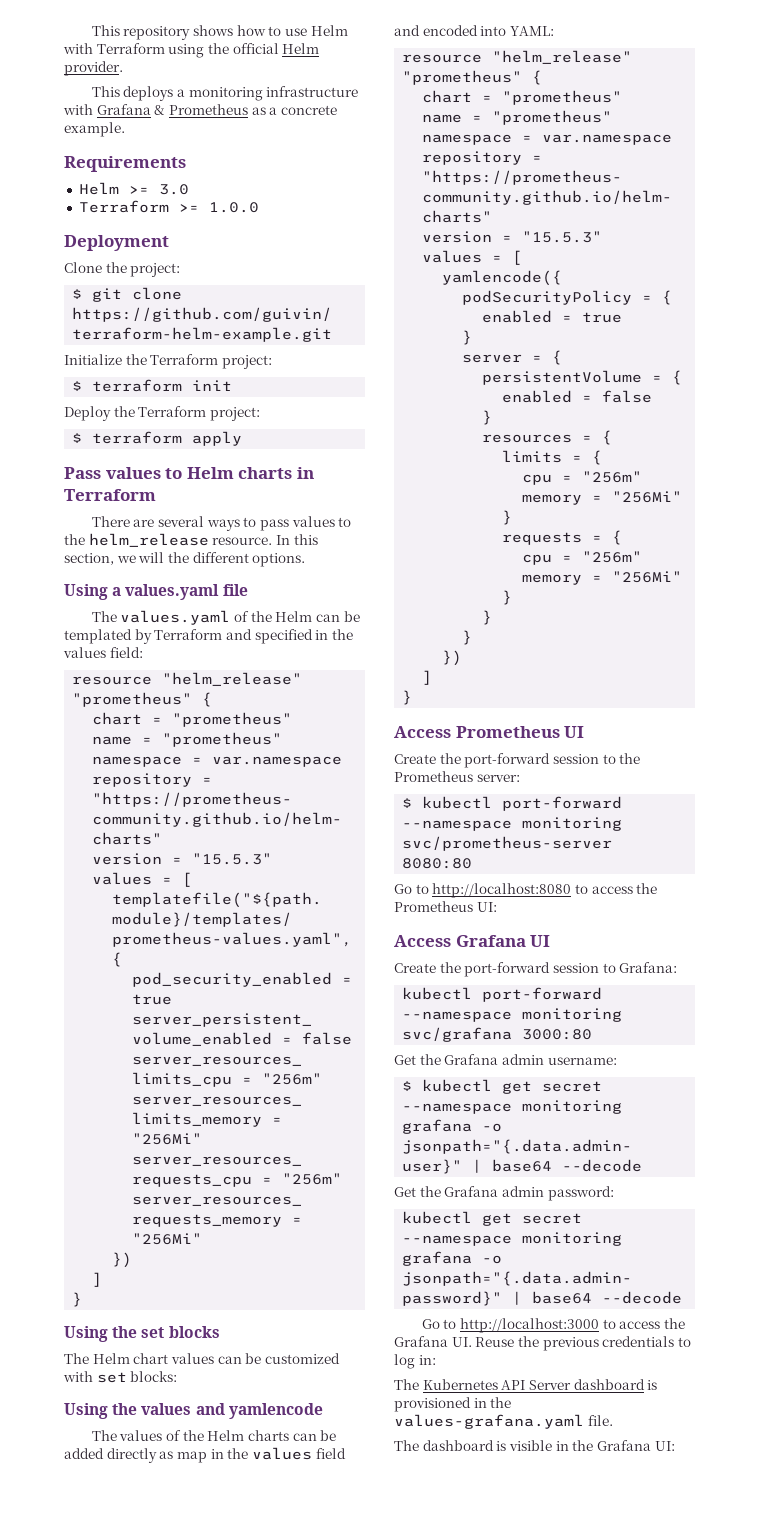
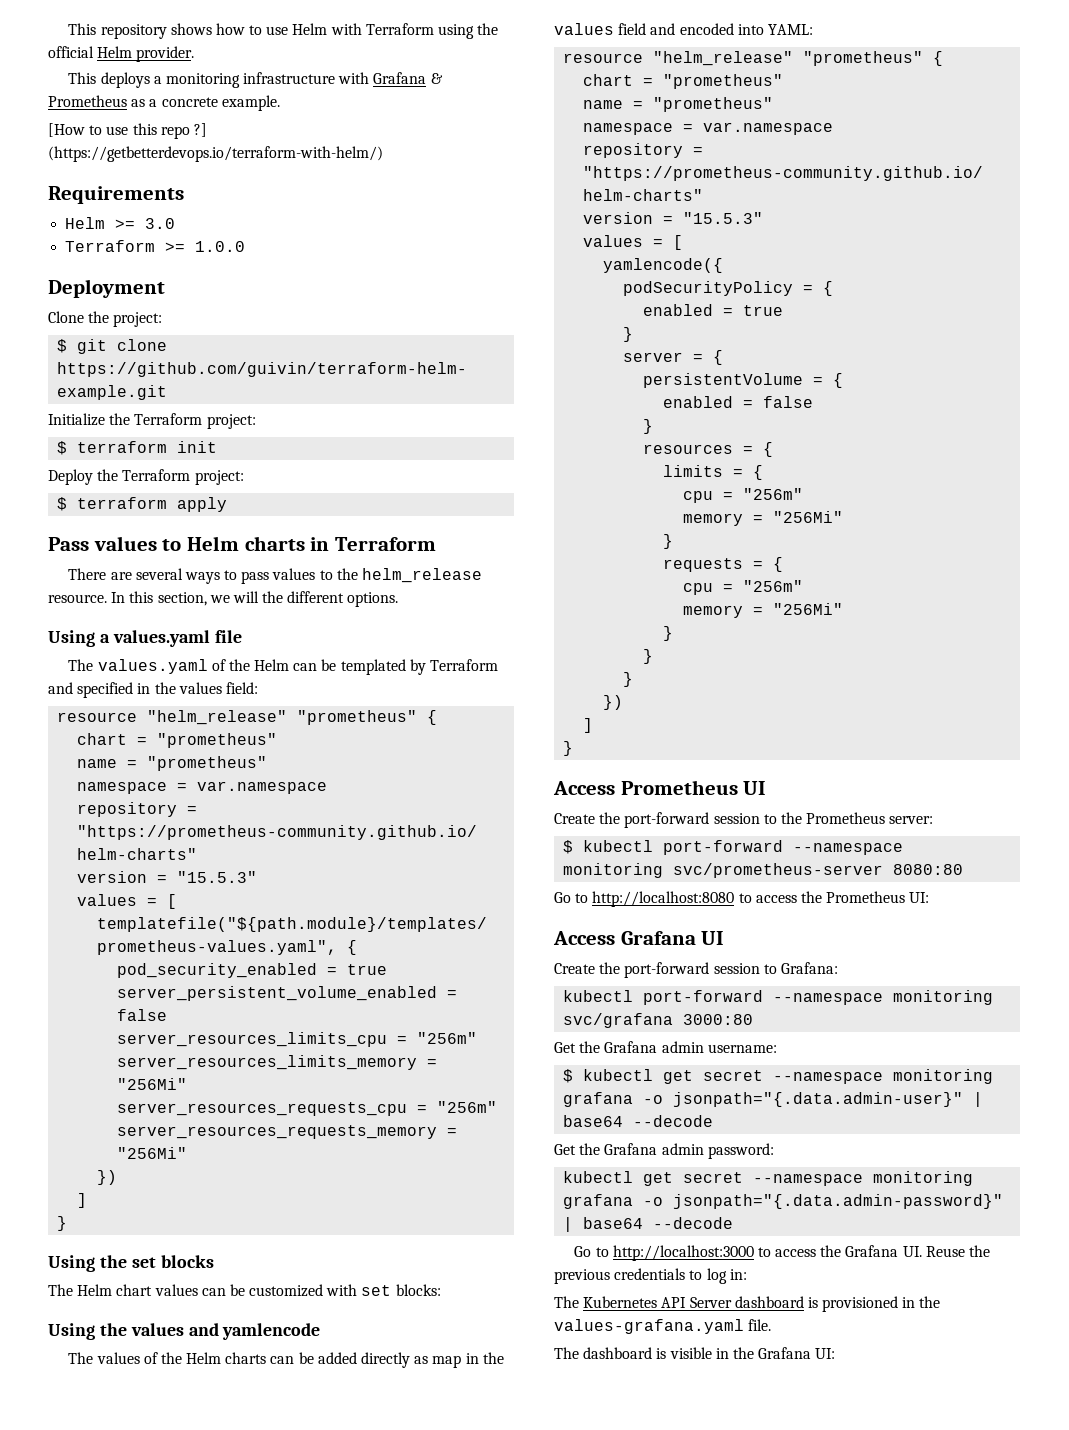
(125, 129) none -> [48,123,207,139] [48,146,383,162] // [How to use this repo ?] (https://getbetterdevops.io/terraform-with-helm/)

